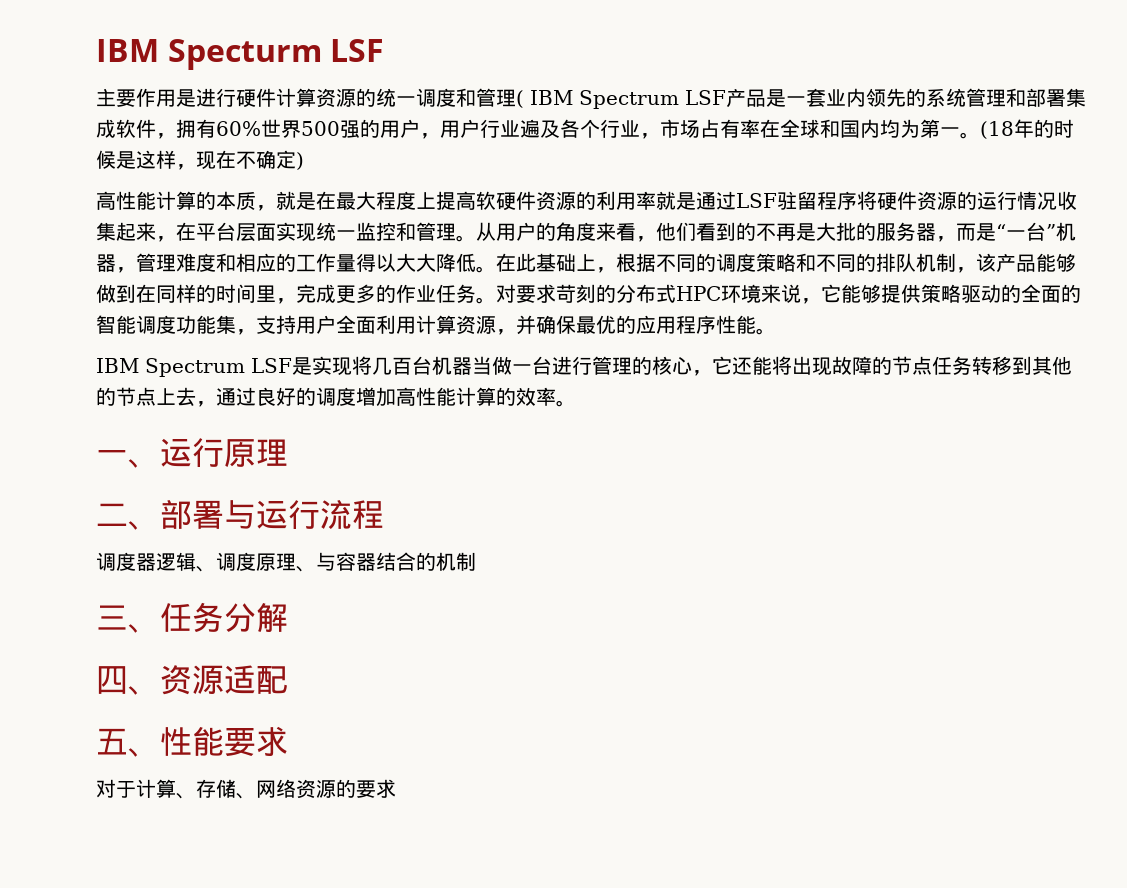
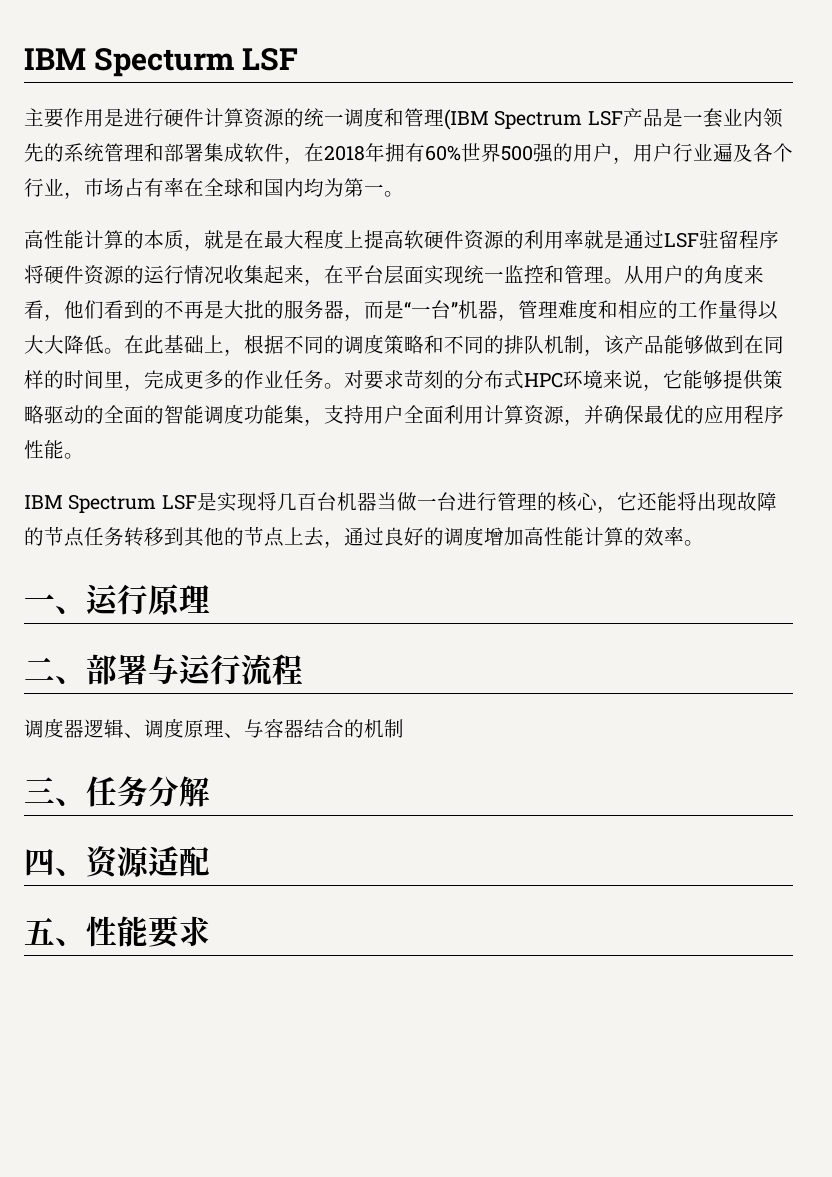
[516,90,573,108] ( IBM -> [444,109,489,130] (IBM
(176, 136) none -> [304,143,385,162] 在2018年
[980,119,1074,139] [96,150,304,170] (18年的时候是这样，现在不确定) -> (404, 194) none
[96,779,396,799] // 对于计算、存储、网络资源的要求 -> (210, 931) none

